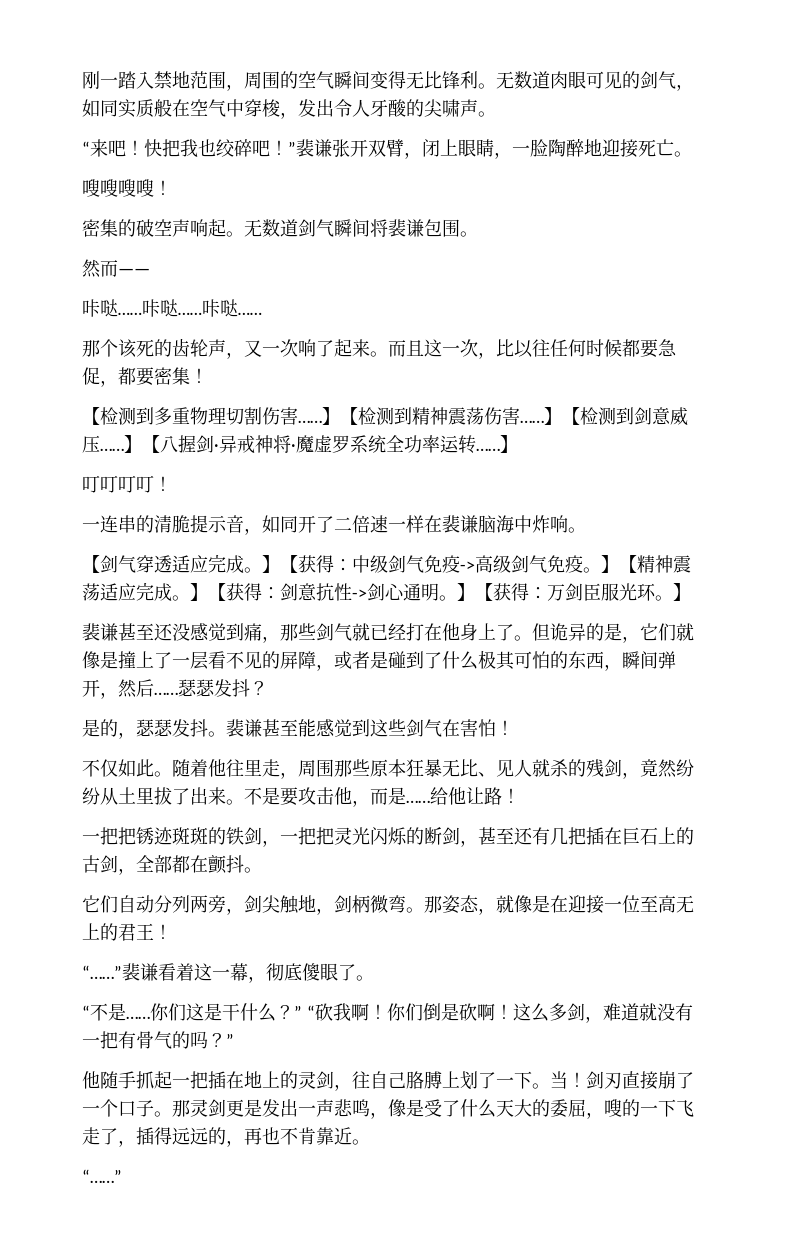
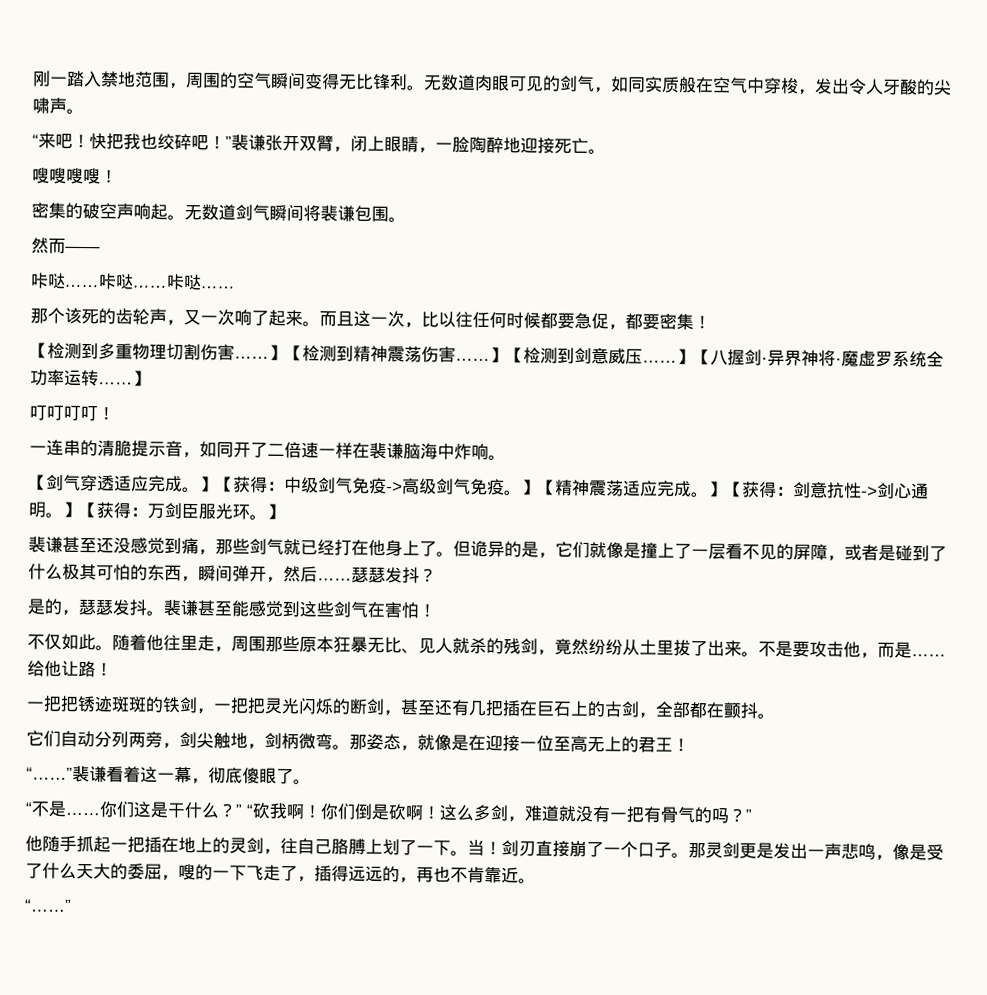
[237,435,255,454] 戒 -> [784,349,802,367] 界

